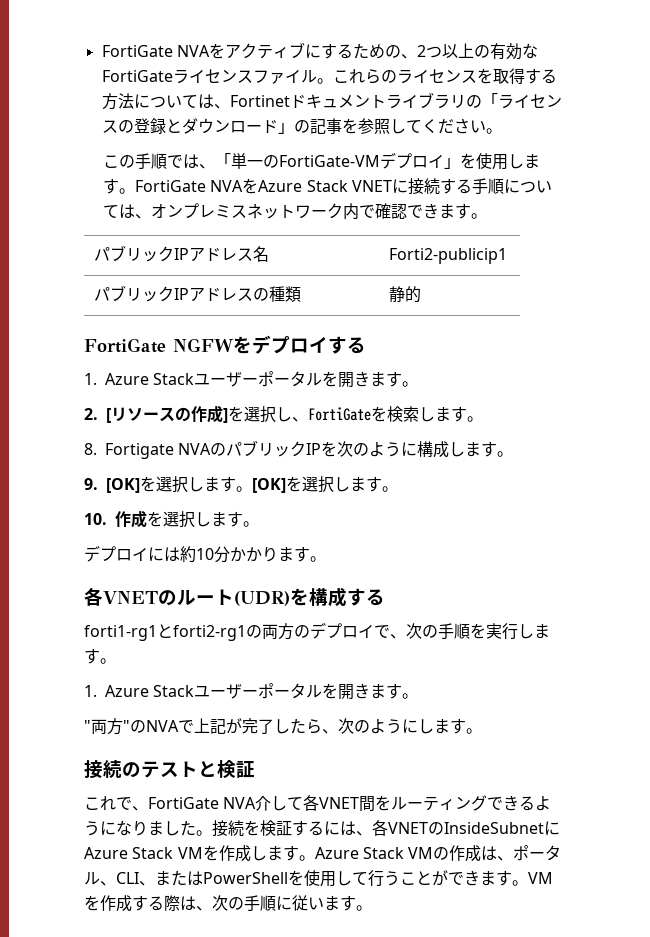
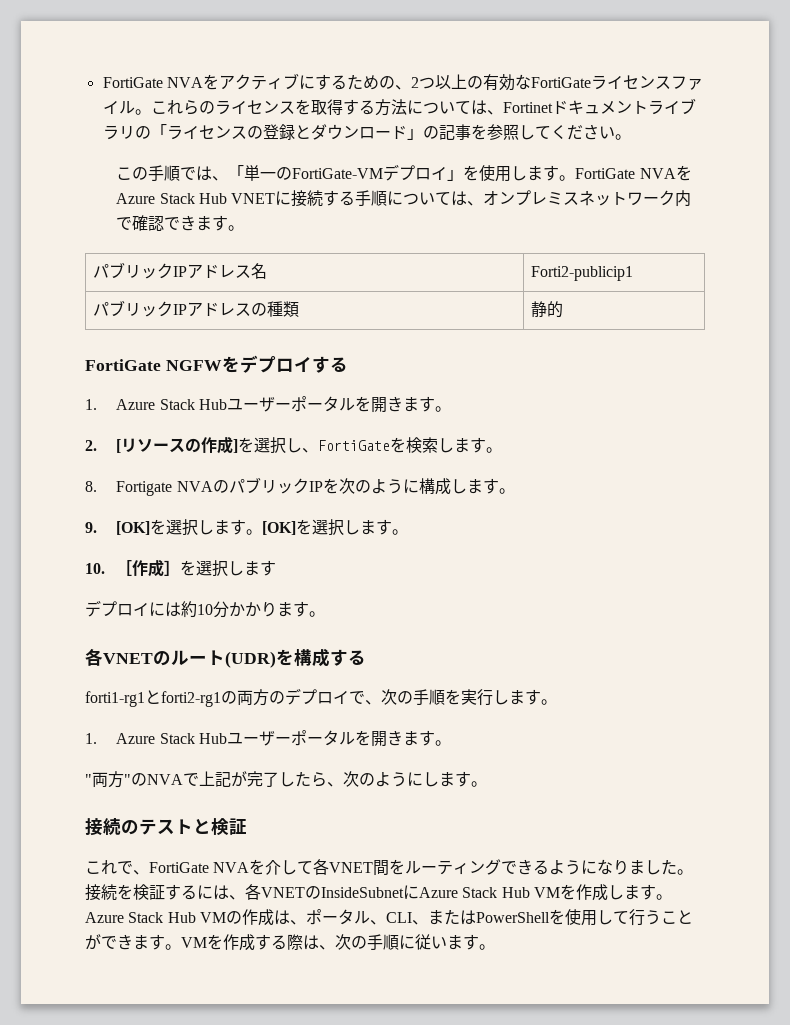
(348, 186) none -> [198,193,227,204] Hub
(195, 379) none -> [198,399,227,410] Hub
[115,510,259,528] 作成を選択します。 -> [116,559,277,577] ［作成］を選択します
(195, 691) none -> [198,733,227,744] Hub
(257, 803) none -> [249,859,266,875] を
(174, 853) none -> [501,887,530,898] Hub
(404, 853) none -> [167,912,196,923] Hub

